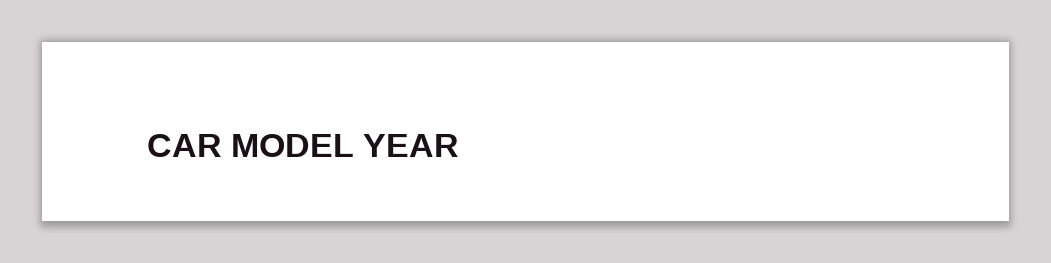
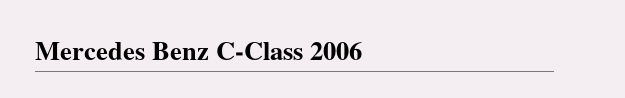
[147,134,460,157] CAR MODEL YEAR -> [35,42,363,60] Mercedes Benz C-Class 2006

